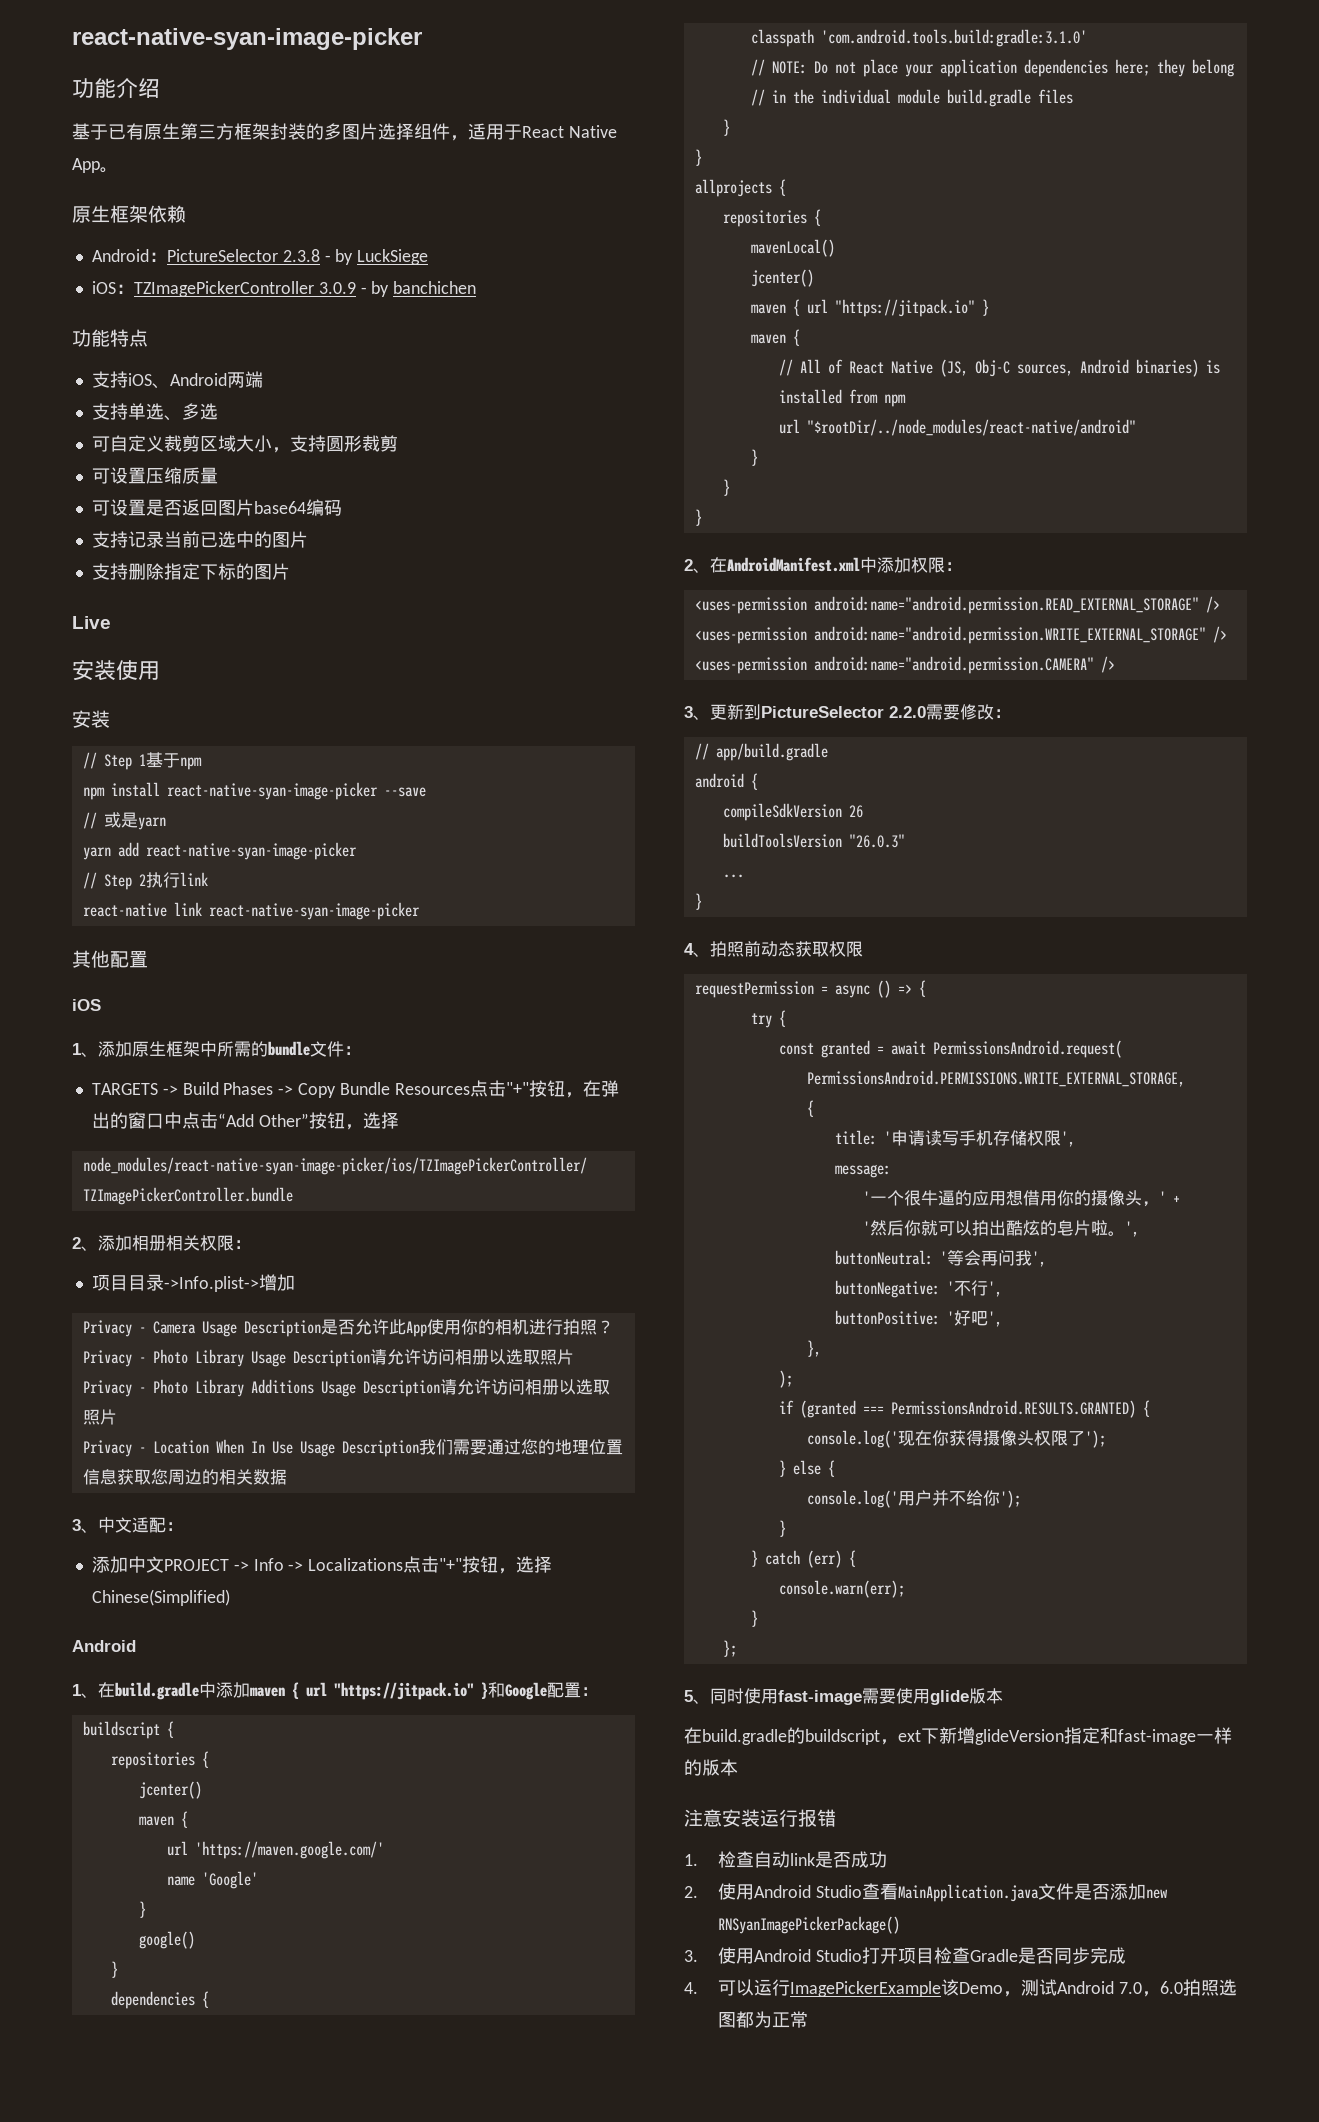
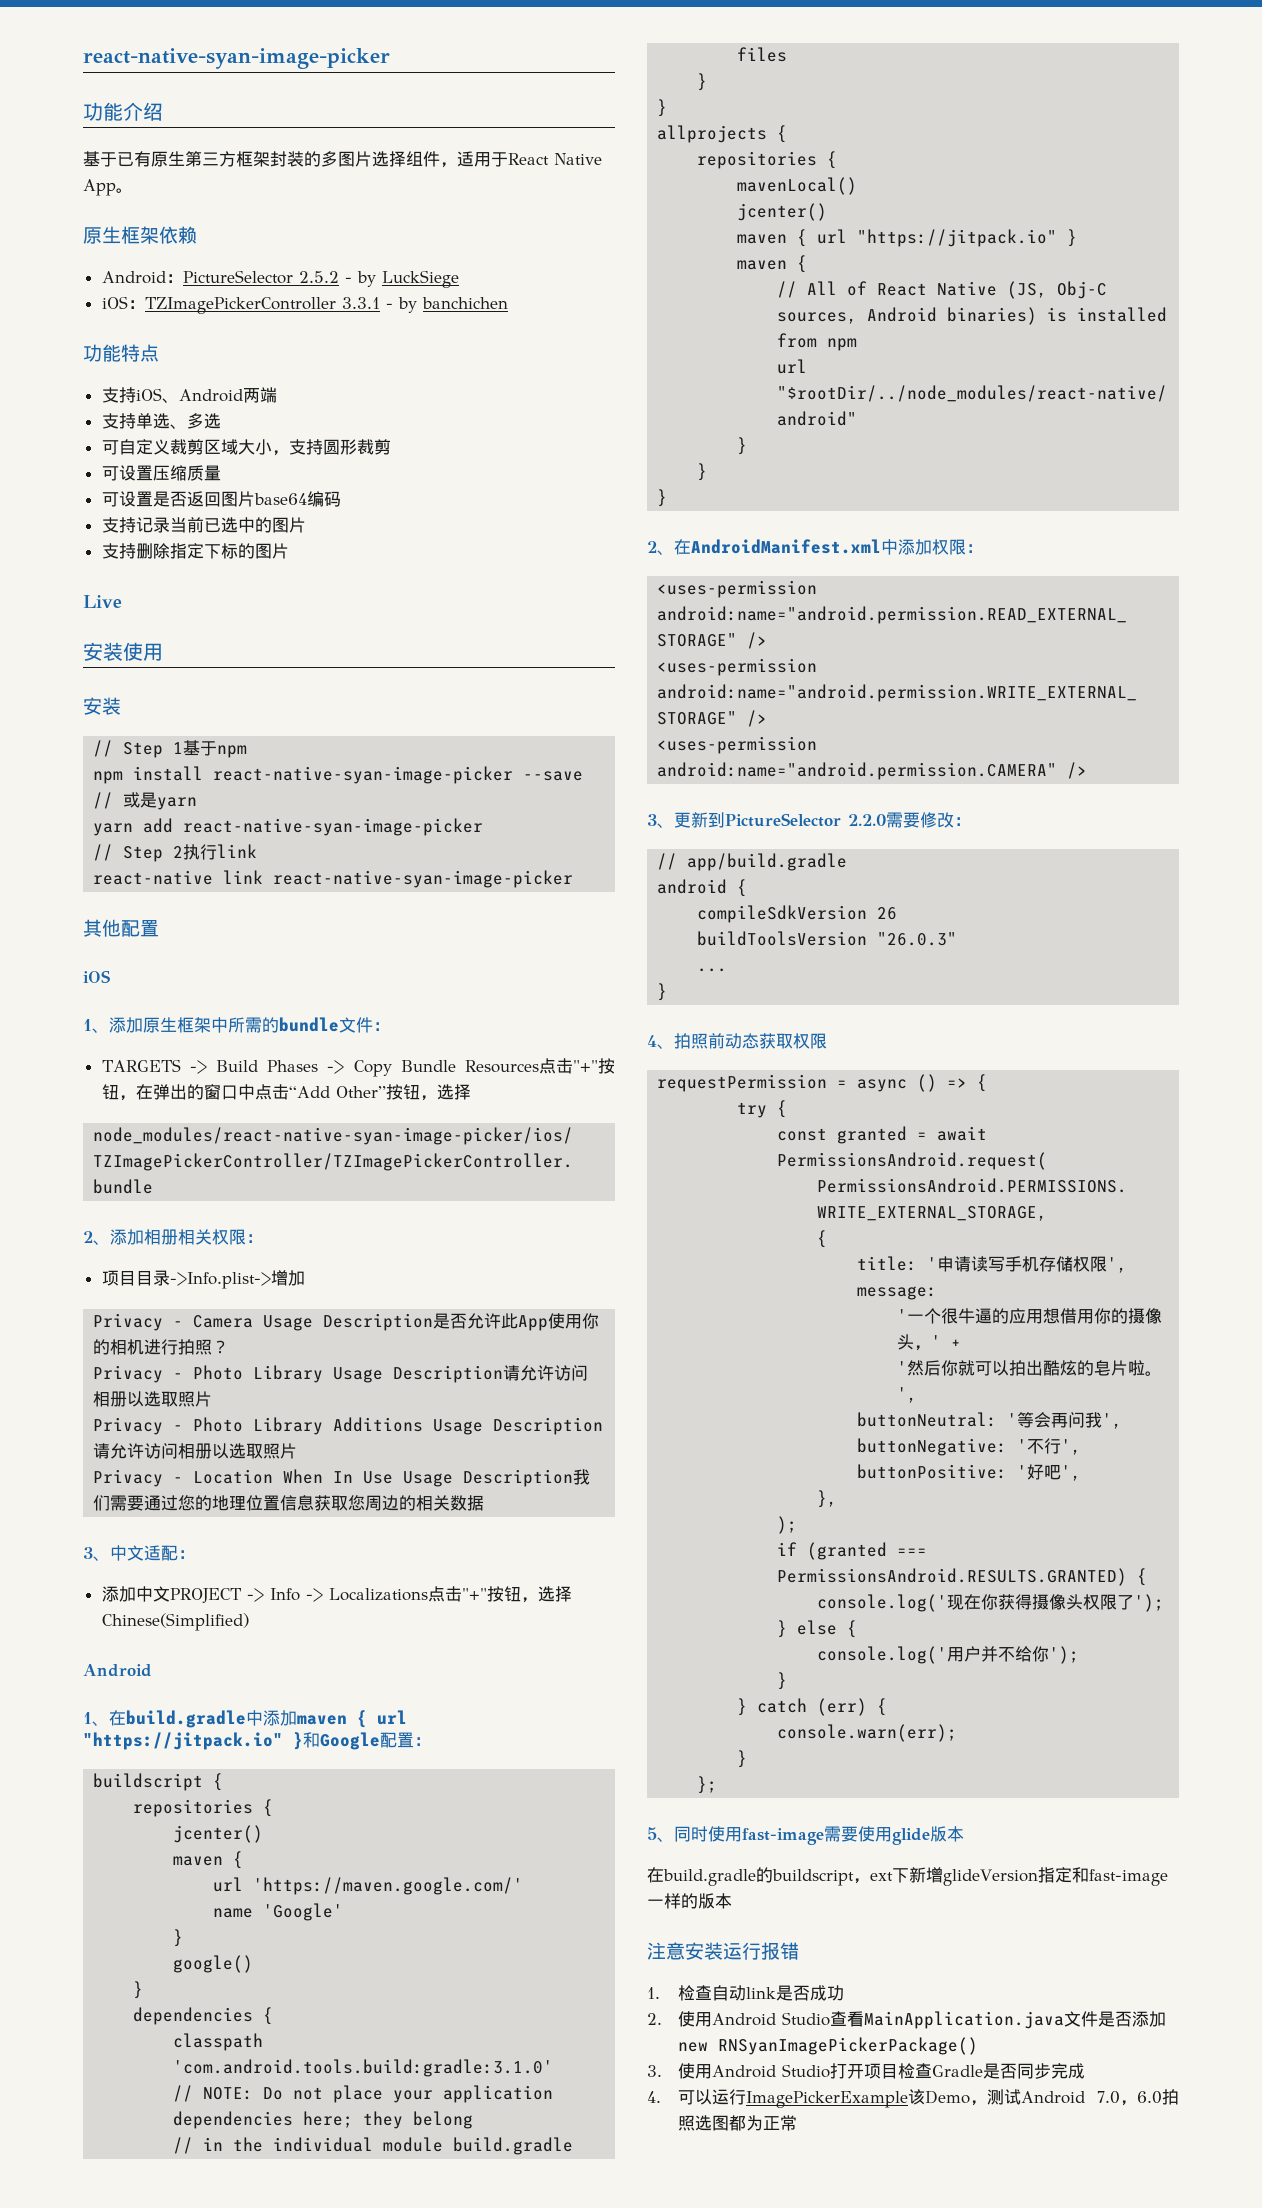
[282,249,320,262] 2.3.8 -> [298,271,339,283] 2.5.2
[318,282,356,294] 3.0.9 -> [341,297,380,309] 3.3.1

